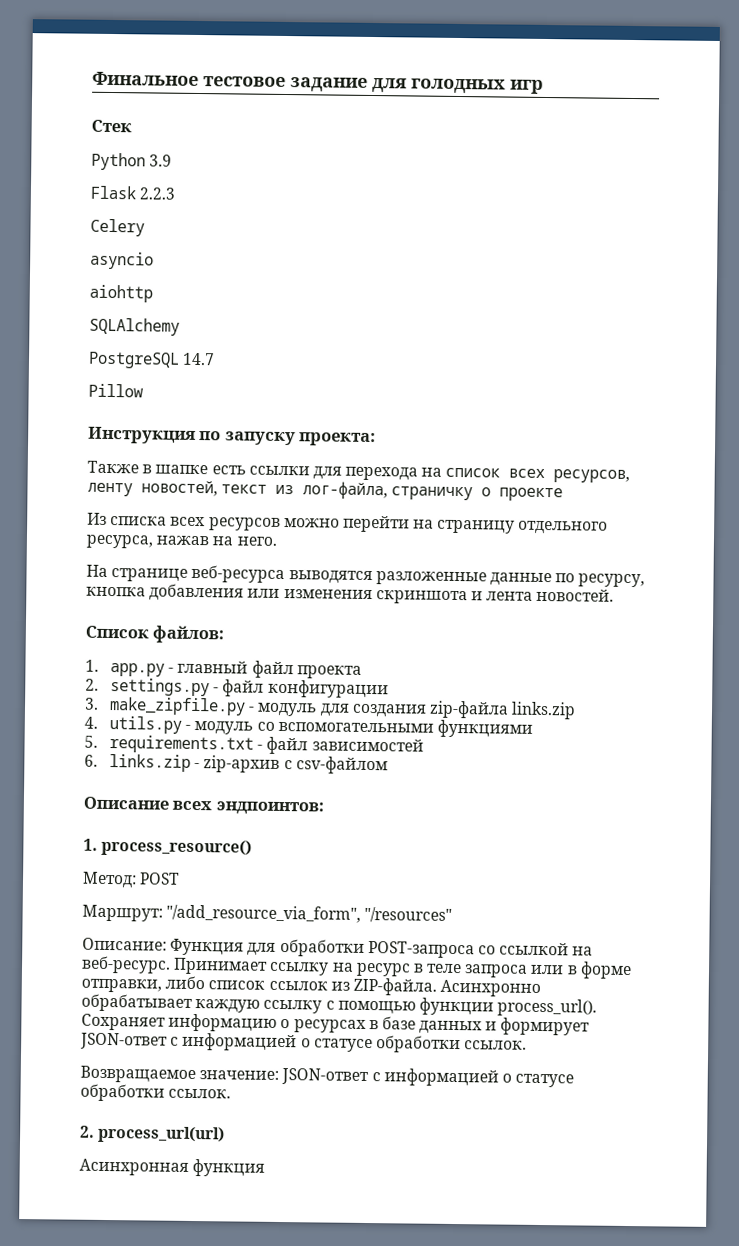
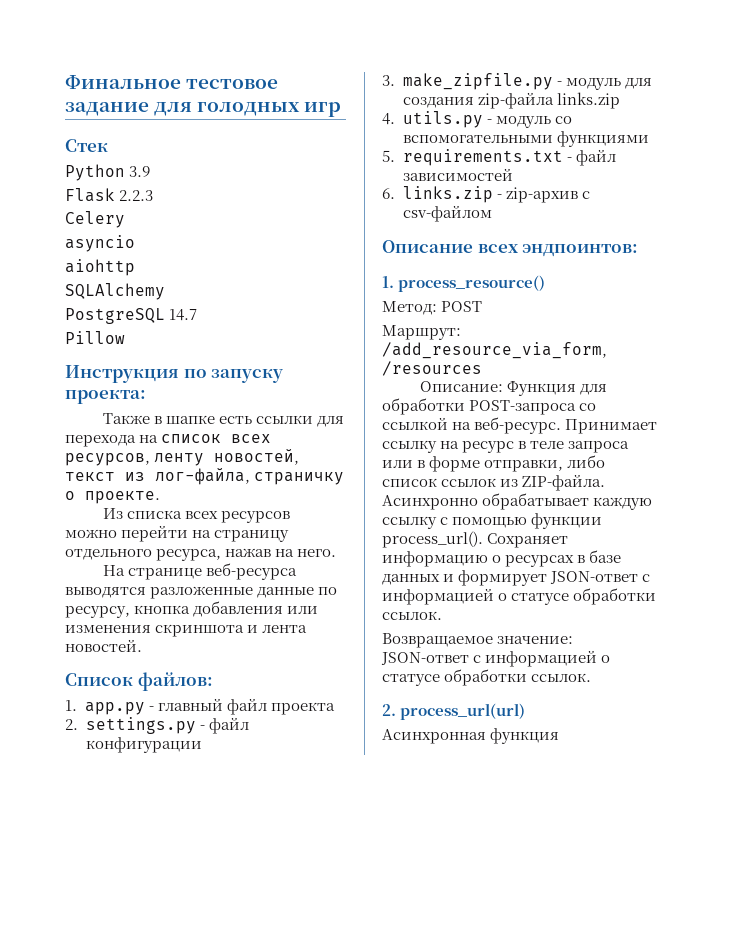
[499,487,564,502] проекте -> [85,491,160,504] проекте.
[166,904,453,923] "/add_resource_via_form", "/resources" -> [382,342,607,359] [382,361,482,376] /add_resource_via_form, /resources

